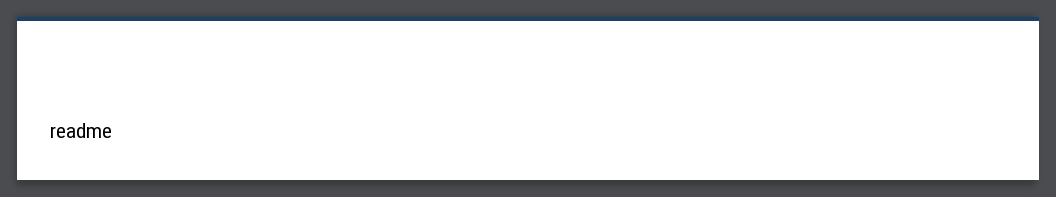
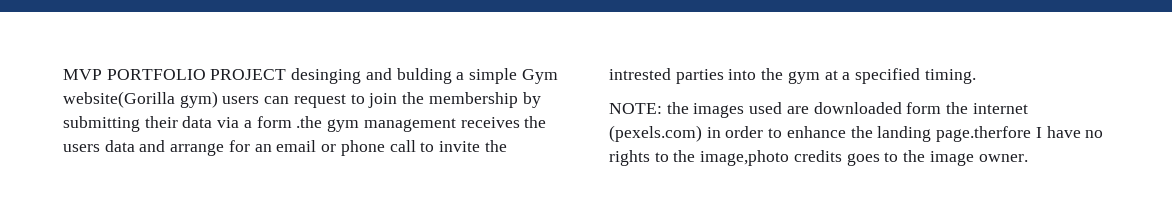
[50,123,112,138] readme -> [63,68,558,84] [63,91,541,108] [63,116,547,132] [63,140,507,156] [609,68,976,84] [609,102,1028,118] [609,125,1104,142] [609,150,1028,166] MVP PORTFOLIO PROJECT desinging and bulding a simple Gym website(Gorilla gym) users can request to join the membership by submitting their data via a form .the gym management receives the users data and arrange for an email or phone call to invite the intrested parties into the gym at a specified timing. // NOTE: the images used are downloaded form the internet (pexels.com) in order to enhance the landing page.therfore I have no rights to the image,photo credits goes to the image owner.

